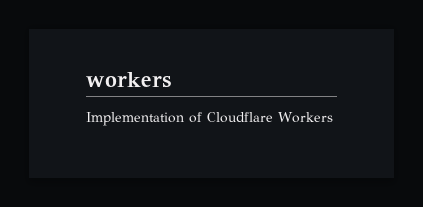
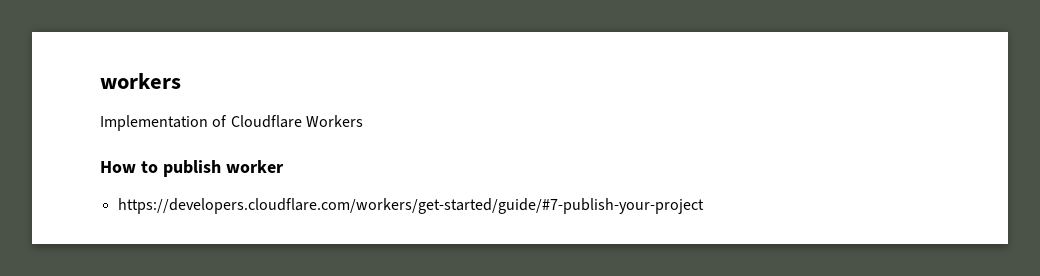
(333, 117) none -> [100,160,284,177] [117,198,704,214] // How to publish worker // https://developers.cloudflare.com/workers/get-started/guide/#7-publish-your-project

